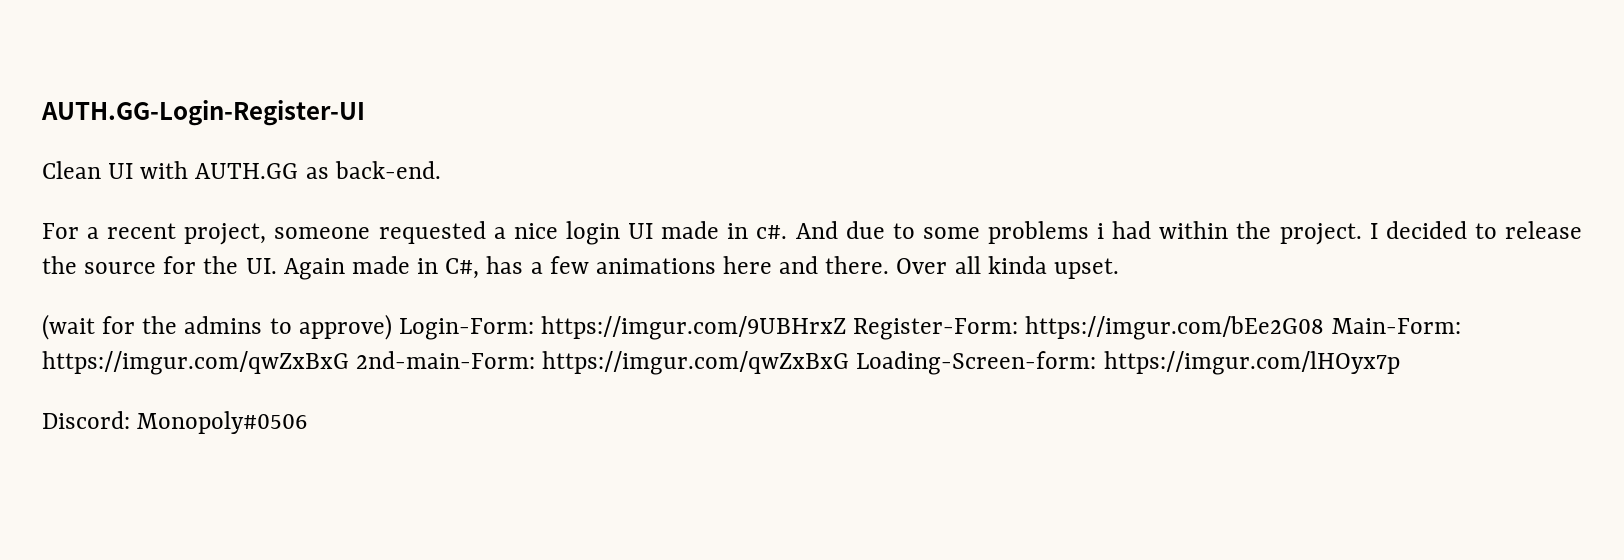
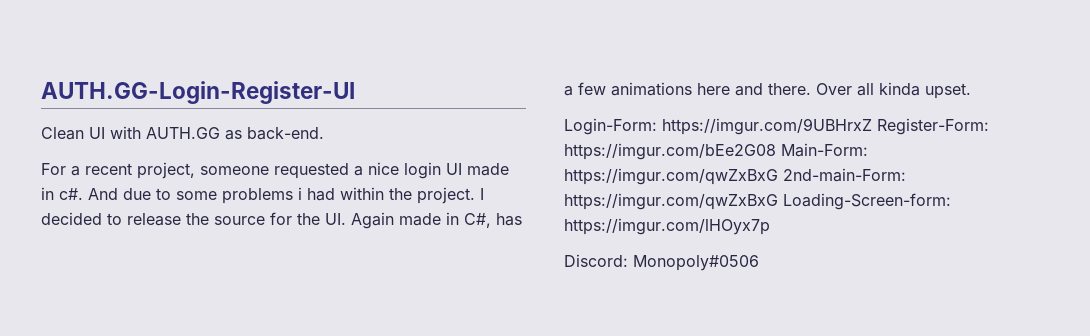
[42,314,392,340] (wait for the admins to approve) -> (971, 91) none

